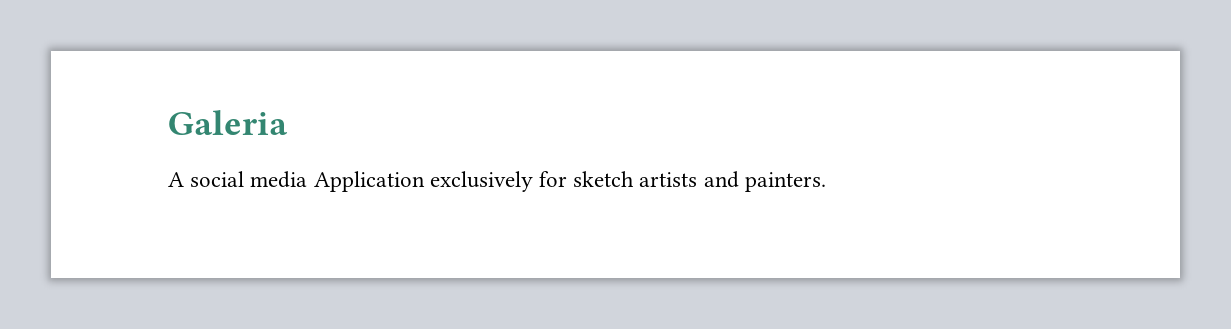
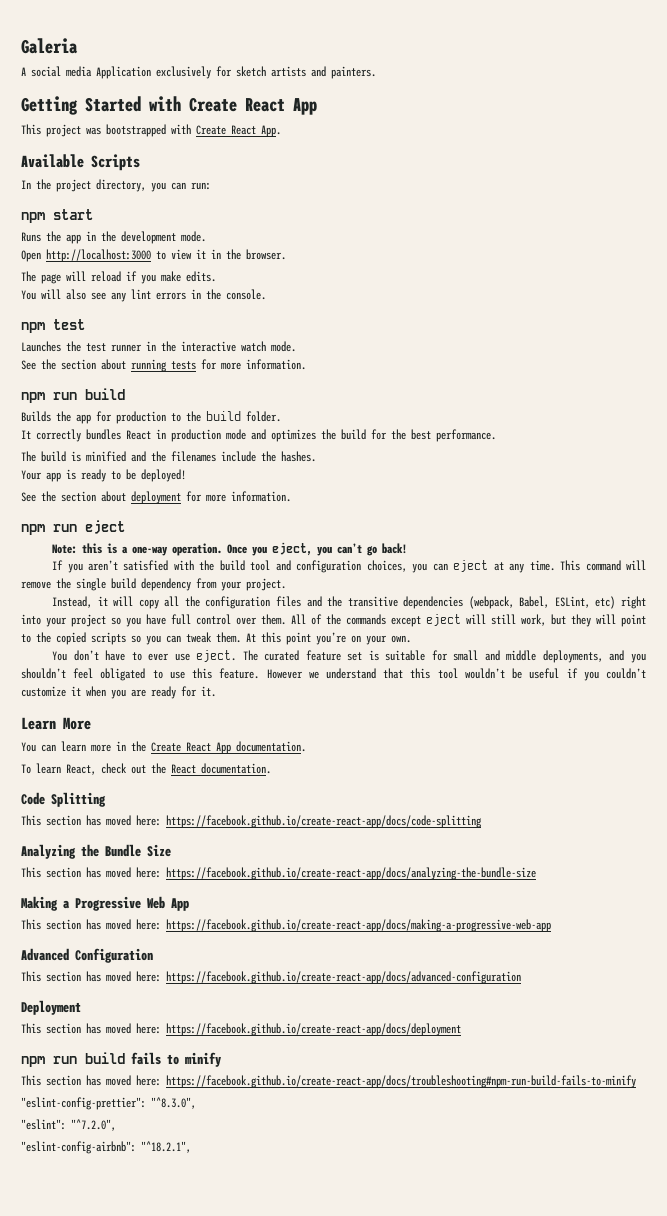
(826, 182) none -> [21,96,317,115] [21,124,281,137] [21,154,140,171] [21,179,211,192] [21,209,93,223] [21,231,206,244] [21,249,286,262] [21,271,216,284] [21,289,266,302] [21,319,85,333] [21,341,296,352] [21,359,306,372] [21,388,125,403] [21,411,281,424] [21,429,496,442] [21,451,316,462] [21,469,186,482] [21,491,291,504] [21,520,125,535] [52,542,408,556] [52,560,647,573] [21,578,286,591] [52,596,646,609] [21,614,646,627] [21,632,411,645] [52,650,647,663] [21,668,646,681] [21,686,216,699] [21,717,91,730] [21,741,306,754] [21,763,271,775] [21,792,106,807] [21,815,482,828] [21,844,171,859] [21,867,536,880] [21,896,189,911] [21,919,551,932] [21,948,153,963] [21,971,521,984] [21,1000,81,1015] [21,1023,461,1036] [21,1052,221,1067] [21,1075,636,1088] [21,1097,196,1110] [21,1119,116,1131] [21,1141,191,1154] // Getting Started with Create React App // This project was bootstrapped with Create React App. // Available Scripts // In the project directory, you can run: // npm start // Runs the app in the development mode. // Open http://localhost:3000 to view it in the browser. // The page will reload if you make edits. // You will also see any lint errors in the console. // npm test // Launches the test runner in the interactive watch mode. // See the section about running tests for more information. // npm run build // Builds the app for production to the build folder. // It correctly bundles React in production mode and optimizes the build for the best performance. // The build is minified and the filenames include the hashes. // Your app is ready to be deployed! // See the section about deployment for more information. // npm run eject // Note: this is a one-way operation. Once you eject, you can’t go back! // If you aren’t satisfied with the build tool and configuration choices, you can eject at any time. This command will remove the single build dependency from your project. // Instead, it will copy all the configuration files and the transitive dependencies (webpack, Babel, ESLint, etc) right into your project so you have full control over them. All of the commands except eject will still work, but they will point to the copied scripts so you can tweak them. At this point you’re on your own. // You don’t have to ever use eject. The curated feature set is suitable for small and middle deployments, and you shouldn’t feel obligated to use this feature. However we understand that this tool wouldn’t be useful if you couldn’t customize it when you are ready for it. // Learn More // You can learn more in the Create React App documentation. // To learn React, check out the React documentation. // Code Splitting // This section has moved here: https://facebook.github.io/create-react-app/docs/code-splitting // Analyzing the Bundle Size // This section has moved here: https://facebook.github.io/create-react-app/docs/analyzing-the-bundle-size // Making a Progressive Web App // This section has moved here: https://facebook.github.io/create-react-app/docs/making-a-progressive-web-app // Advanced Configuration // This section has moved here: https://facebook.github.io/create-react-app/docs/advanced-configuration // Deployment // This section has moved here: https://facebook.github.io/create-react-app/docs/deployment // npm run build fails to minify // This section has moved here: https://facebook.github.io/create-react-app/docs/troubleshooting#npm-run-build-fails-to-minify // "eslint-config-prettier": "^8.3.0", // "eslint": "^7.2.0", // "eslint-config-airbnb": "^18.2.1",

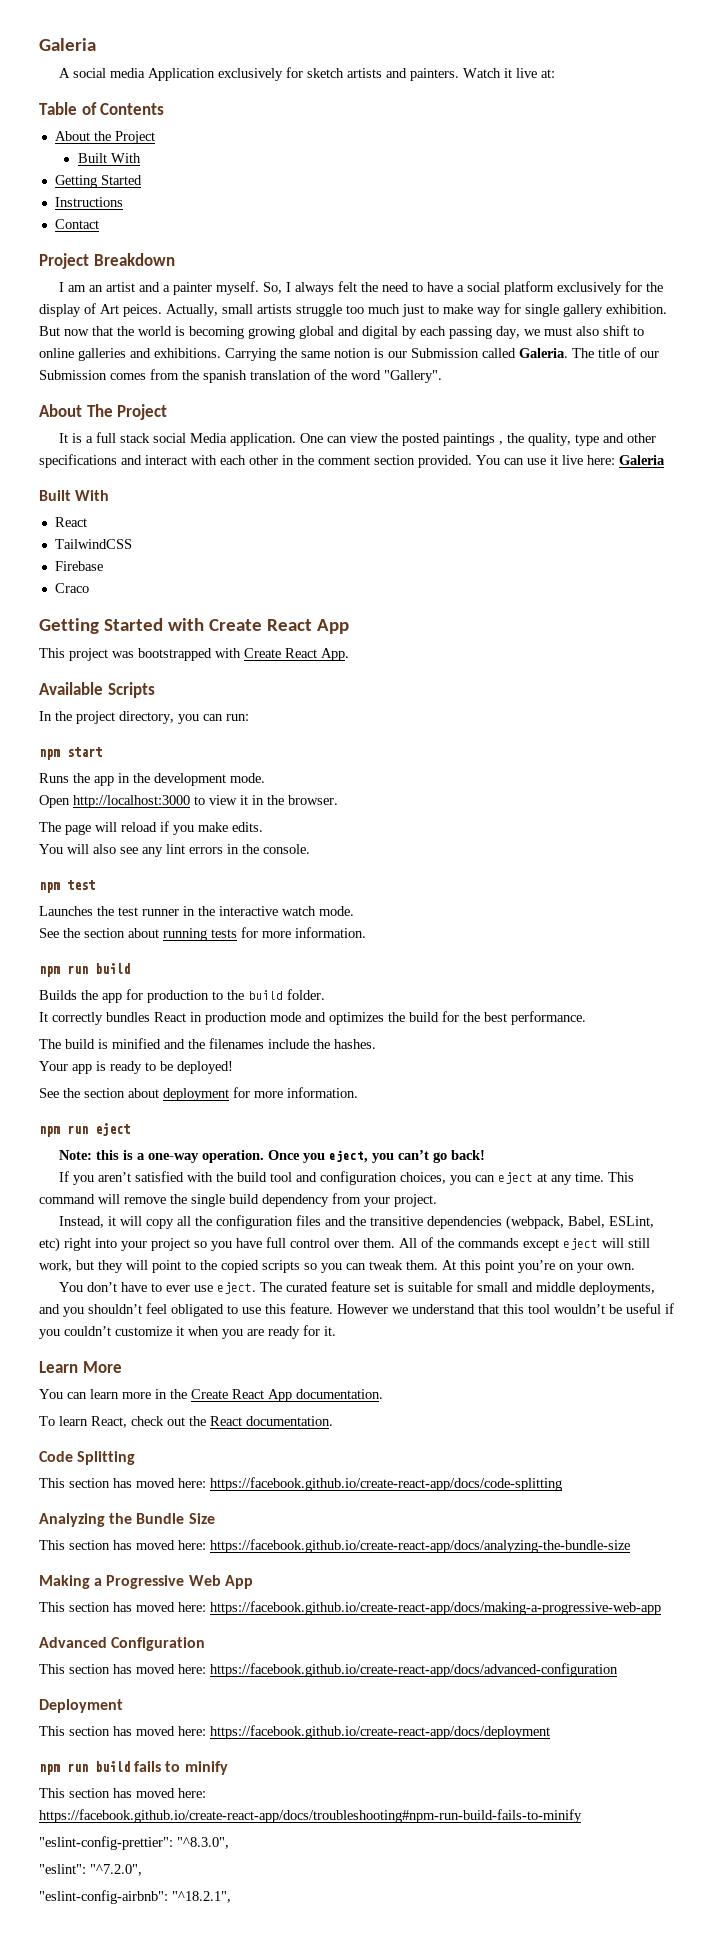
(376, 72) none -> [462,68,555,78] [39,102,165,115] [54,131,155,144] [77,153,141,163] [54,175,142,188] [54,197,123,207] [54,219,99,229] [39,253,175,269] [58,281,663,295] [39,303,667,317] [39,325,644,339] [39,347,659,361] [39,369,442,383] [39,404,168,420] [58,432,656,446] [39,454,665,468] [39,490,110,501] [54,517,87,527] [54,539,132,549] [54,561,103,571] [54,583,89,593] Watch it live at: // Table of Contents // About the Project // Built With // Getting Started // Instructions // Contact // Project Breakdown // I am an artist and a painter myself. So, I always felt the need to have a social platform exclusively for the display of Art peices. Actually, small artists struggle too much just to make way for single gallery exhibition. But now that the world is becoming growing global and digital by each passing day, we must also shift to online galleries and exhibitions. Carrying the same notion is our Submission called Galeria. The title of our Submission comes from the spanish translation of the word "Gallery". // About The Project // It is a full stack social Media application. One can view the posted paintings , the quality, type and other specifications and interact with each other in the comment section provided. You can use it live here: Galeria // Built With // React // TailwindCSS // Firebase // Craco

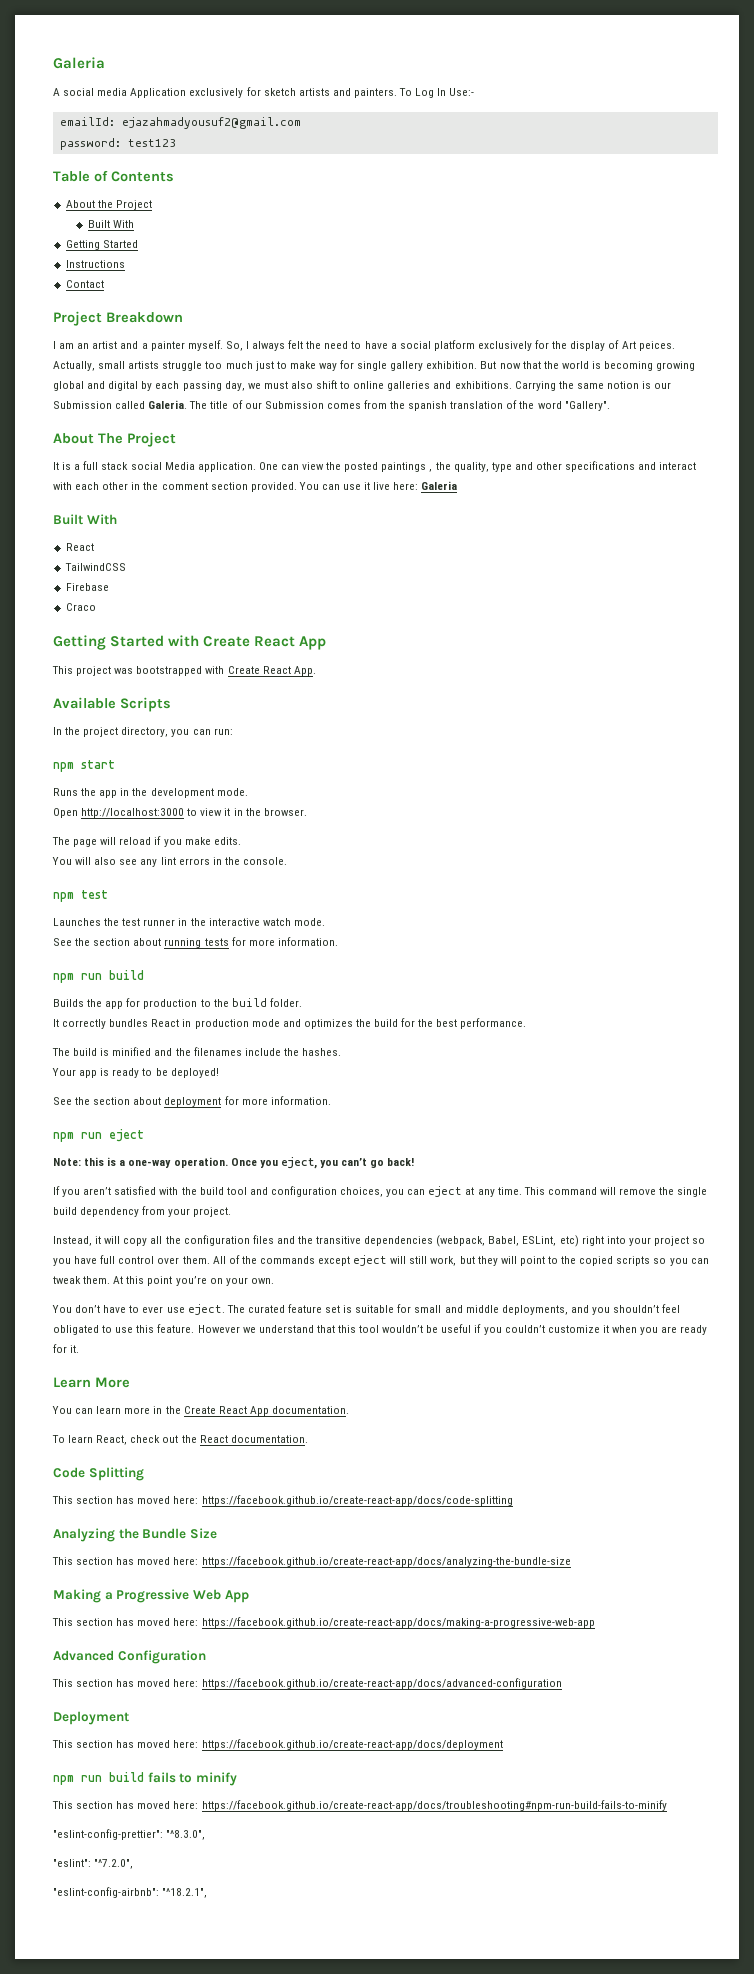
[462,68,555,78] Watch it live at: -> [399,88,475,98] [59,117,301,129] [59,138,176,150] To Log In Use:- // emailId: ejazahmadyousuf2@gmail.com // password: test123

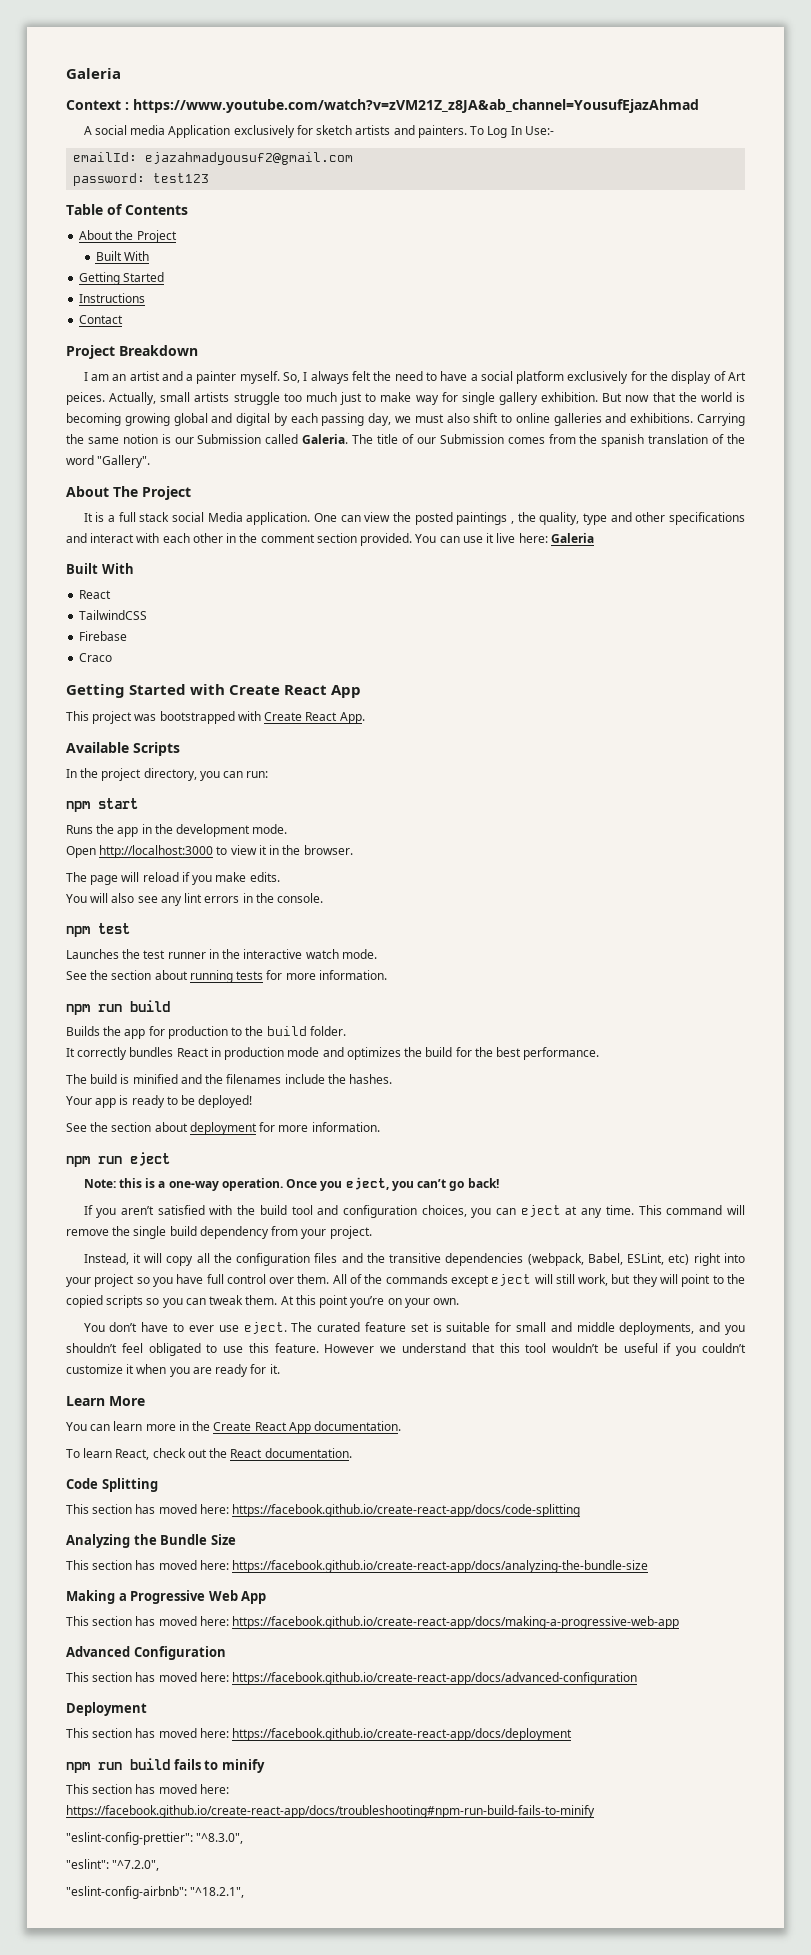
[53,57,105,69] Galeria -> [66,68,121,79] [66,99,699,113] Galeria // Context : https://www.youtube.com/watch?v=zVM21Z_z8JA&ab_channel=YousufEjazAhmad

